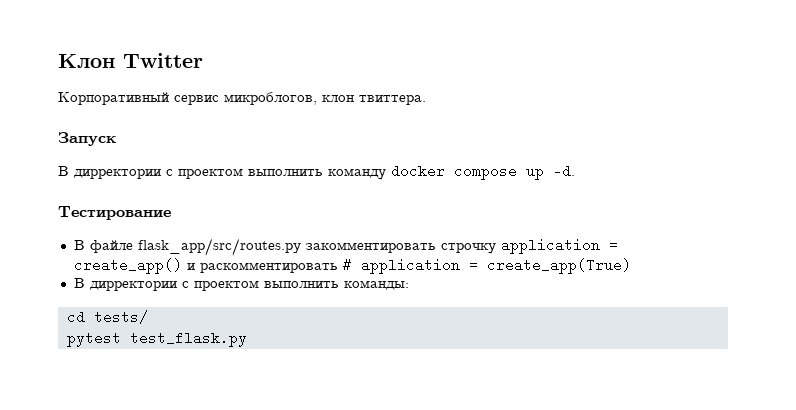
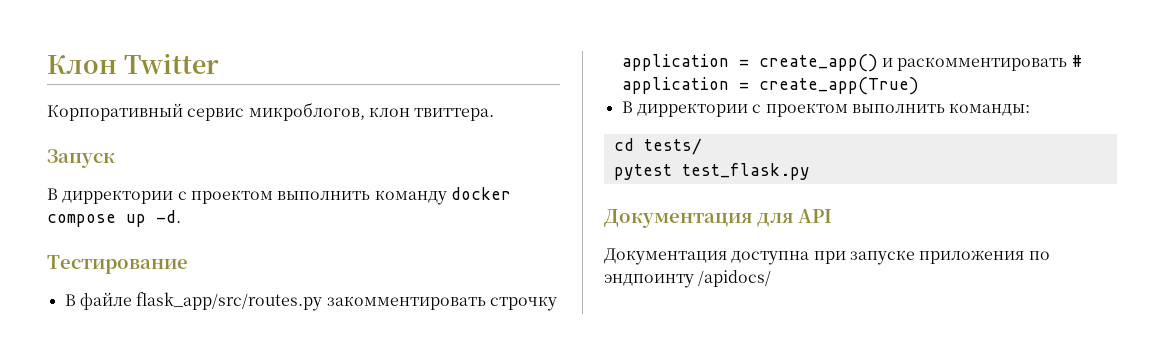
(247, 339) none -> [604,209,832,228] [604,248,1050,265] [604,270,772,288] // Документация для API // Документация доступна при запуске приложения по эндпоинту /apidocs/

